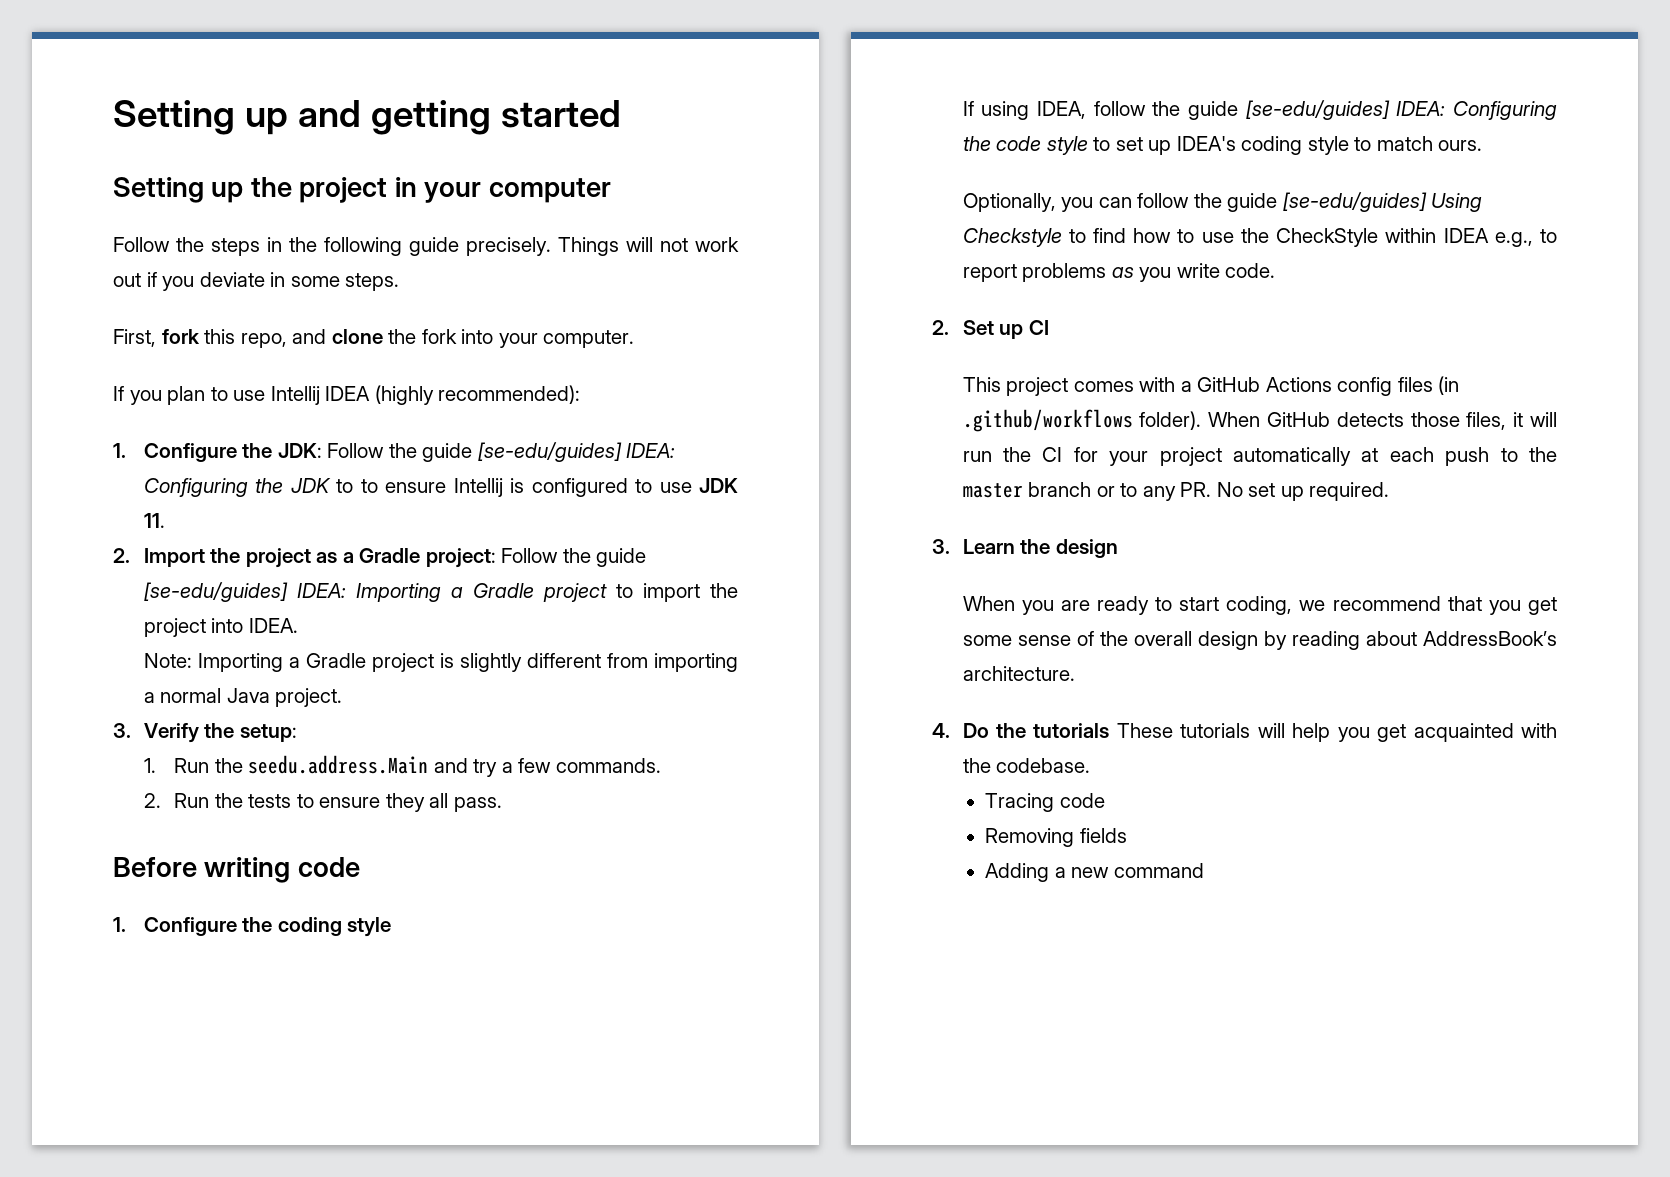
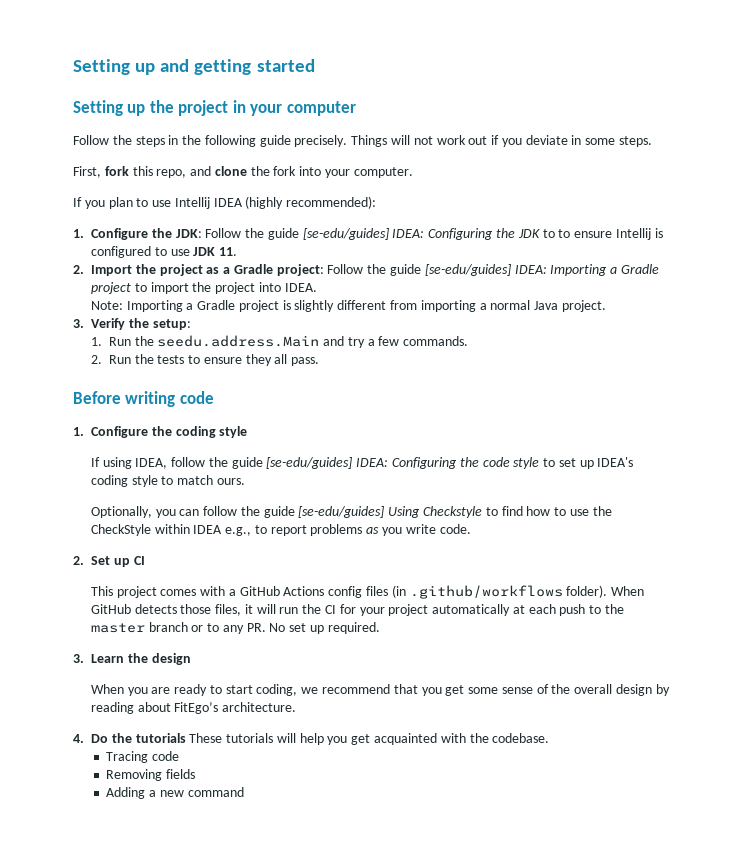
[1423,631,1557,646] AddressBook’s -> [174,702,219,714] FitEgo’s

